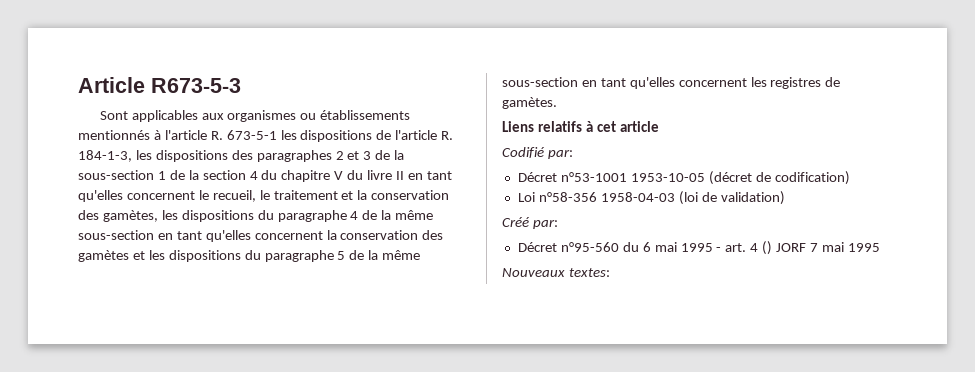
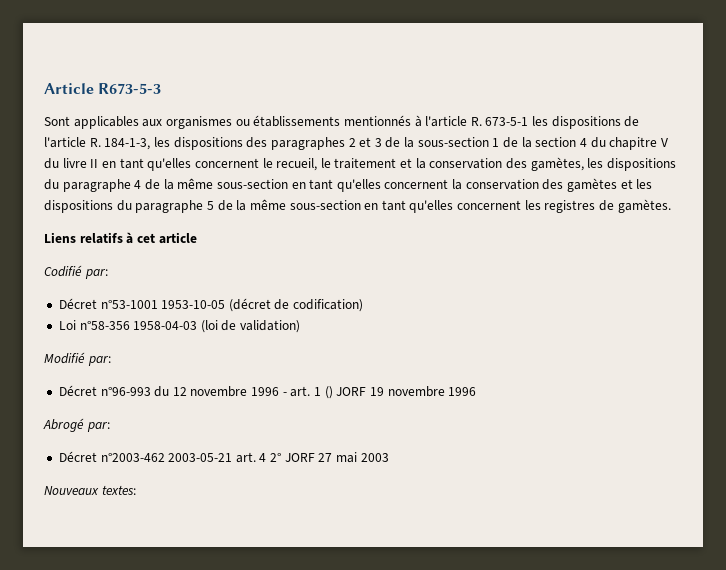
[502,217,558,229] [517,242,713,252] Créé par: // Décret n°95-560 du 6 mai 1995 -> [44,352,111,366] [58,385,280,397] Modifié par: // Décret n°96-993 du 12 novembre 1996
[750,243,759,252] 4 -> [314,387,322,396] 1
[810,242,880,252] 7 mai 1995 -> [369,386,477,397] [43,418,110,432] [58,451,389,463] 19 novembre 1996 // Abrogé par: // Décret n°2003-462 2003-05-21 art. 4 2° JORF 27 mai 2003

